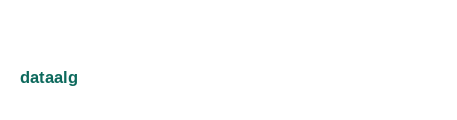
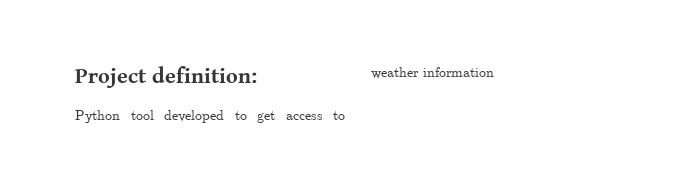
[20,71,78,86] dataalg -> [75,66,257,88] [75,110,345,123] [371,67,494,79] Project definition: // Python tool developed to get access to weather information

